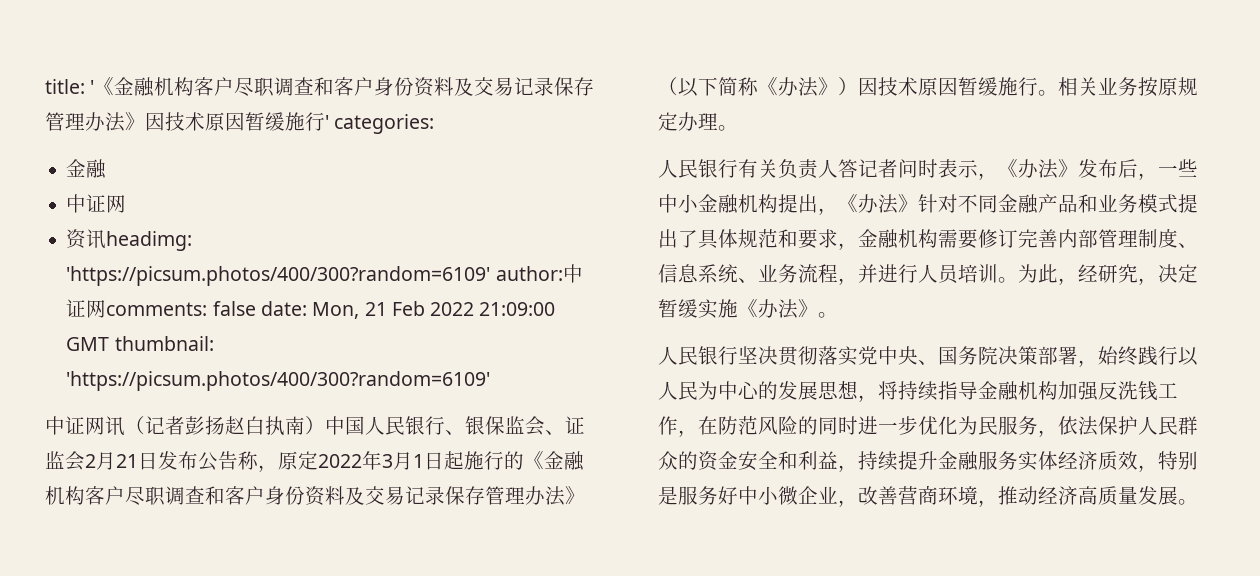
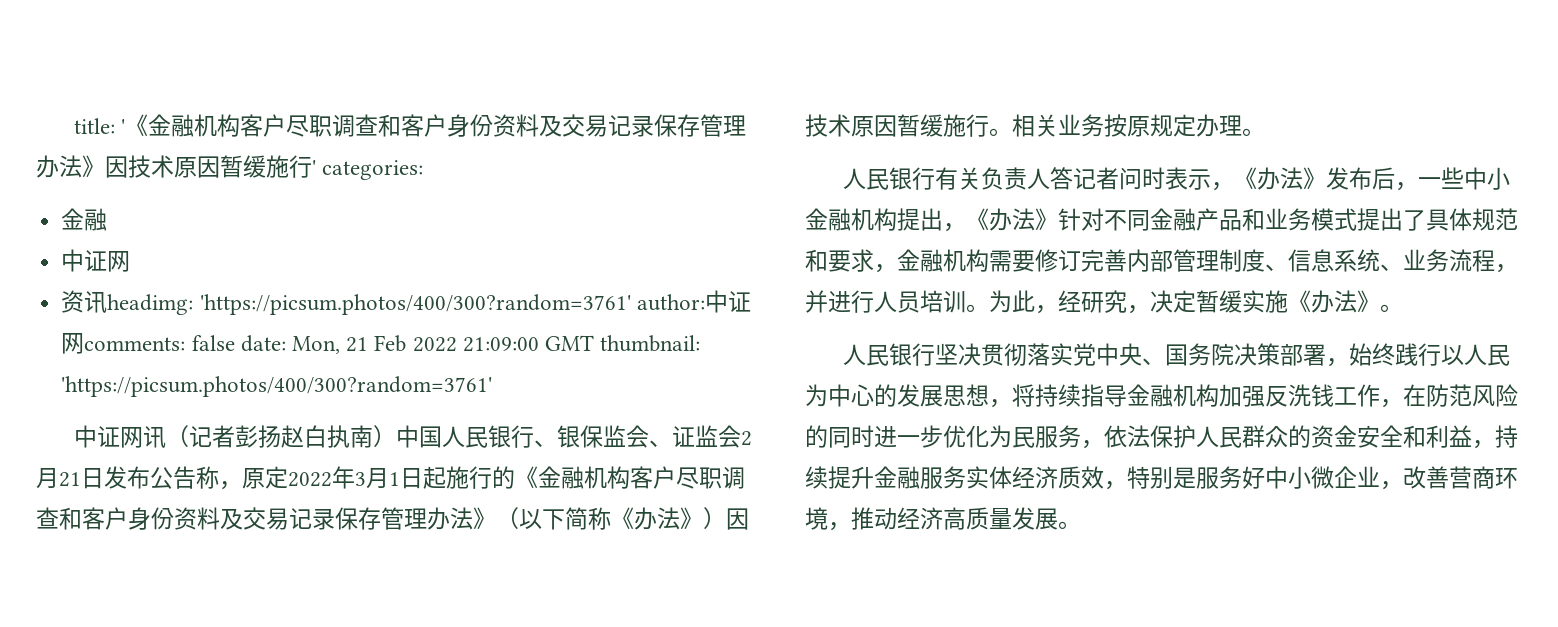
[66,266,491,286] 'https://picsum.photos/400/300?random=6109' -> [199,294,631,315] 'https://picsum.photos/400/300?random=3761'
[66,371,491,391] 'https://picsum.photos/400/300?random=6109' -> [61,376,493,397] 'https://picsum.photos/400/300?random=3761'

